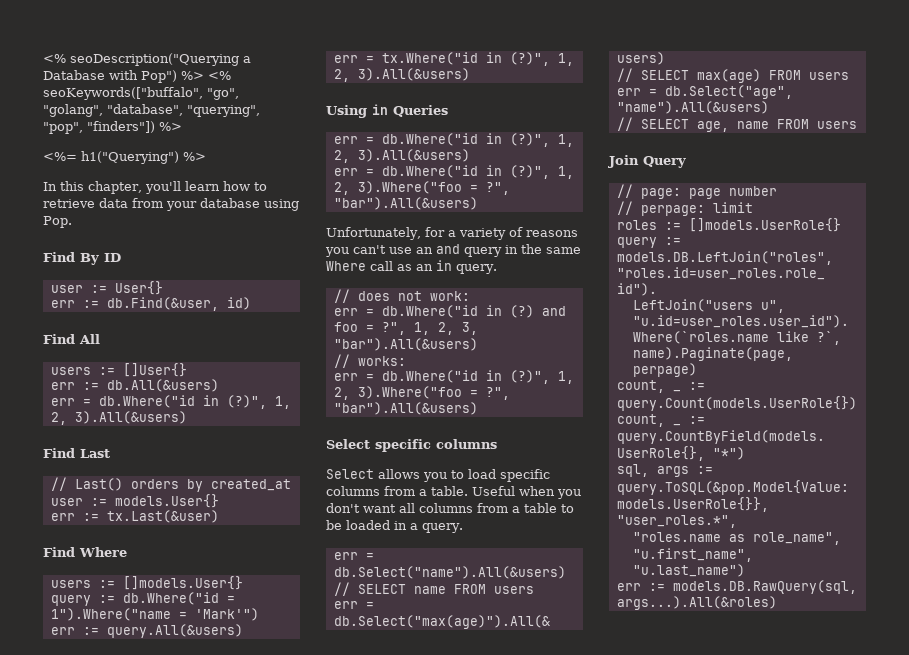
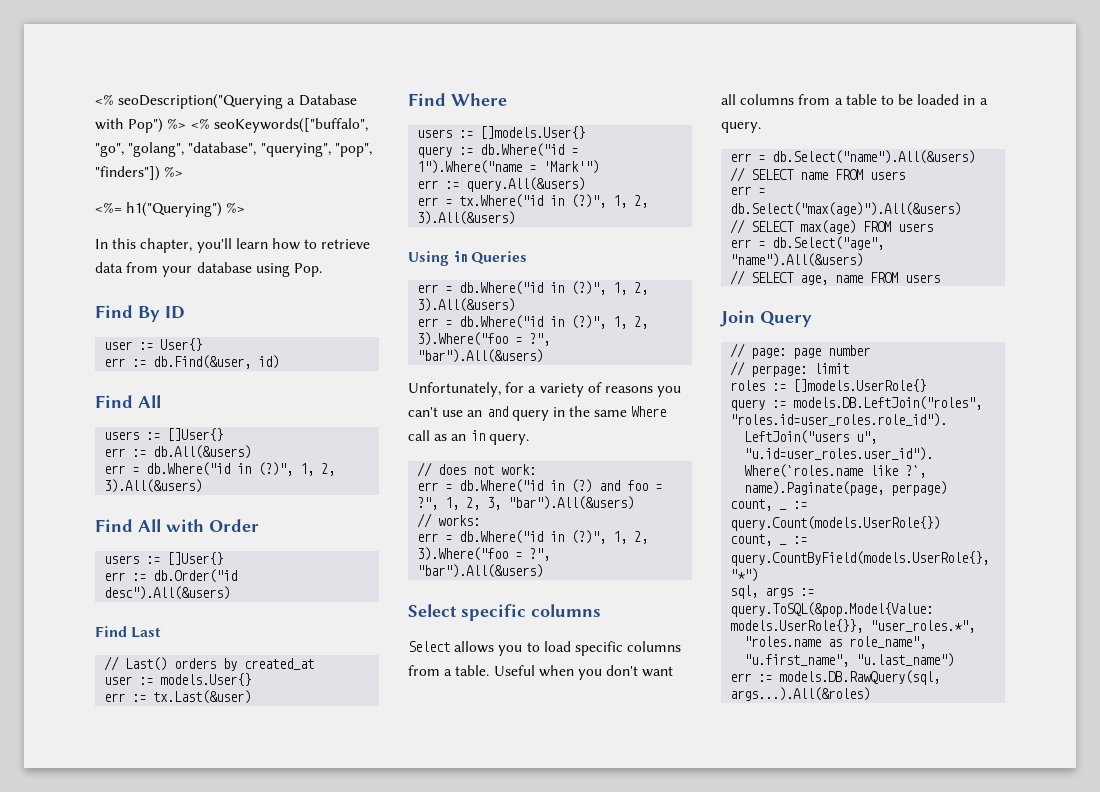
(187, 417) none -> [95,519,259,532] [104,552,224,565] [104,569,238,583] [104,586,231,600] // Find All with Order // users := []User{} // err := db.Order("id desc").All(&users)

